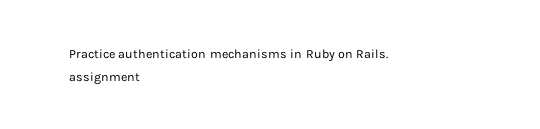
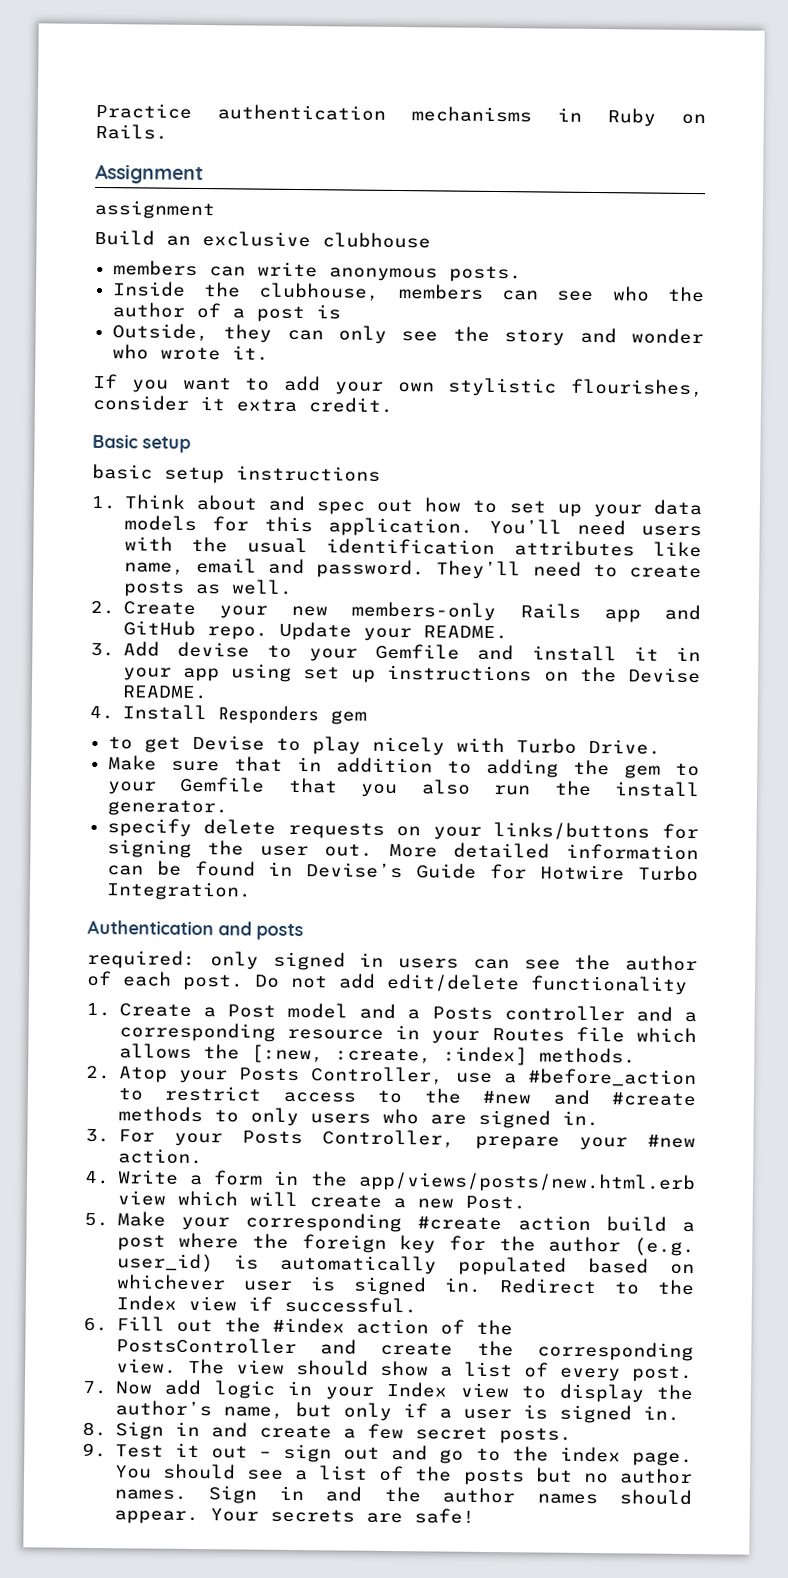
(389, 54) none -> [95,163,204,185] // Assignment
(140, 78) none -> [94,229,431,249] [112,260,522,283] [111,281,705,303] [111,302,341,323] [111,323,705,346] [111,344,269,361] [93,373,704,398] [92,394,393,413] [92,433,191,453] [92,463,381,484] [91,494,702,518] [123,515,702,537] [123,536,702,558] [123,557,702,580] [122,579,293,597] [90,600,701,623] [122,620,508,642] [90,641,701,662] [122,663,701,684] [121,685,208,700] [89,704,367,725] [107,734,661,756] [107,755,700,779] [106,776,700,798] [106,799,228,817] [106,818,699,841] [106,839,699,861] [106,860,699,882] [105,881,252,901] [87,919,304,941] [87,949,698,972] [86,970,688,995] [86,1002,697,1023] [118,1022,697,1044] [118,1043,636,1066] [86,1065,697,1088] [117,1085,696,1107] [117,1106,599,1129] [85,1128,696,1151] [117,1148,203,1165] [84,1169,696,1194] [116,1190,526,1210] [84,1211,695,1233] [116,1232,695,1257] [116,1253,695,1276] [115,1274,695,1296] [115,1295,417,1314] [83,1316,513,1336] [115,1337,694,1362] [115,1358,693,1383] [82,1379,693,1403] [114,1400,680,1424] [82,1421,572,1444] [82,1442,693,1467] [114,1463,693,1486] [113,1485,692,1506] [113,1508,475,1525] // Build an exclusive clubhouse // members can write anonymous posts. // Inside the clubhouse, members can see who the author of a post is // Outside, they can only see the story and wonder who wrote it. // If you want to add your own stylistic flourishes, consider it extra credit. // Basic setup // basic setup instructions // 1. Think about and spec out how to set up your data models for this application. You’ll need users with the usual identification attributes like name, email and password. They’ll need to create posts as well. // 2. Create your new members-only Rails app and GitHub repo. Update your README. // 3. Add devise to your Gemfile and install it in your app using set up instructions on the Devise README. // 4. Install Responders gem // to get Devise to play nicely with Turbo Drive. // Make sure that in addition to adding the gem to your Gemfile that you also run the install generator. // specify delete requests on your links/buttons for signing the user out. More detailed information can be found in Devise’s Guide for Hotwire Turbo Integration. // Authentication and posts // required: only signed in users can see the author of each post. Do not add edit/delete functionality // 1. Create a Post model and a Posts controller and a corresponding resource in your Routes file which allows the [:new, :create, :index] methods. // 2. Atop your Posts Controller, use a #before_action to restrict access to the #new and #create methods to only users who are signed in. // 3. For your Posts Controller, prepare your #new action. // 4. Write a form in the app/views/posts/new.html.erb view which will create a new Post. // 5. Make your corresponding #create action build a post where the foreign key for the author (e.g. user_id) is automatically populated based on whichever user is signed in. Redirect to the Index view if successful. // 6. Fill out the #index action of the PostsController and create the corresponding view. The view should show a list of every post. // 7. Now add logic in your Index view to display the author’s name, but only if a user is signed in. // 8. Sign in and create a few secret posts. // 9. Test it out – sign out and go to the index page. You should see a list of the posts but no author names. Sign in and the author names should appear. Your secrets are safe!

